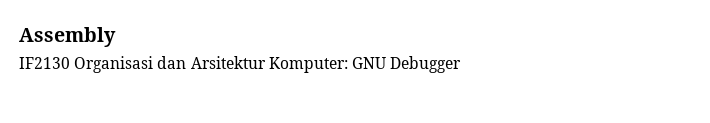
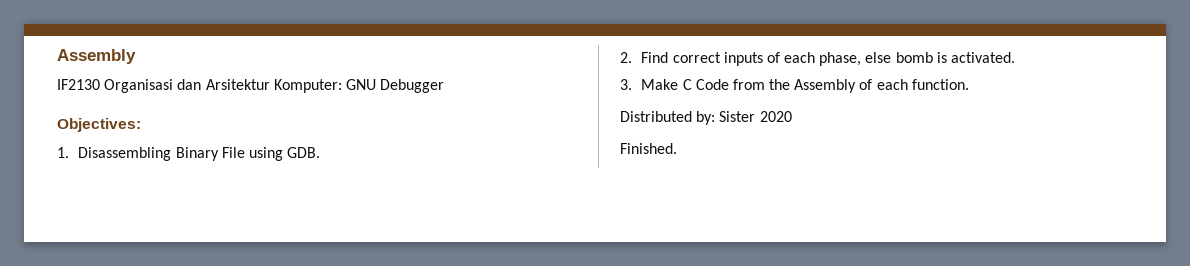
(462, 64) none -> [57,118,141,132] [57,147,321,161] [620,52,1016,66] [620,79,969,93] [620,111,792,125] [620,143,677,154] // Objectives: // 1. Disassembling Binary File using GDB. // 2. Find correct inputs of each phase, else bomb is activated. // 3. Make C Code from the Assembly of each function. // Distributed by: Sister 2020 // Finished.

